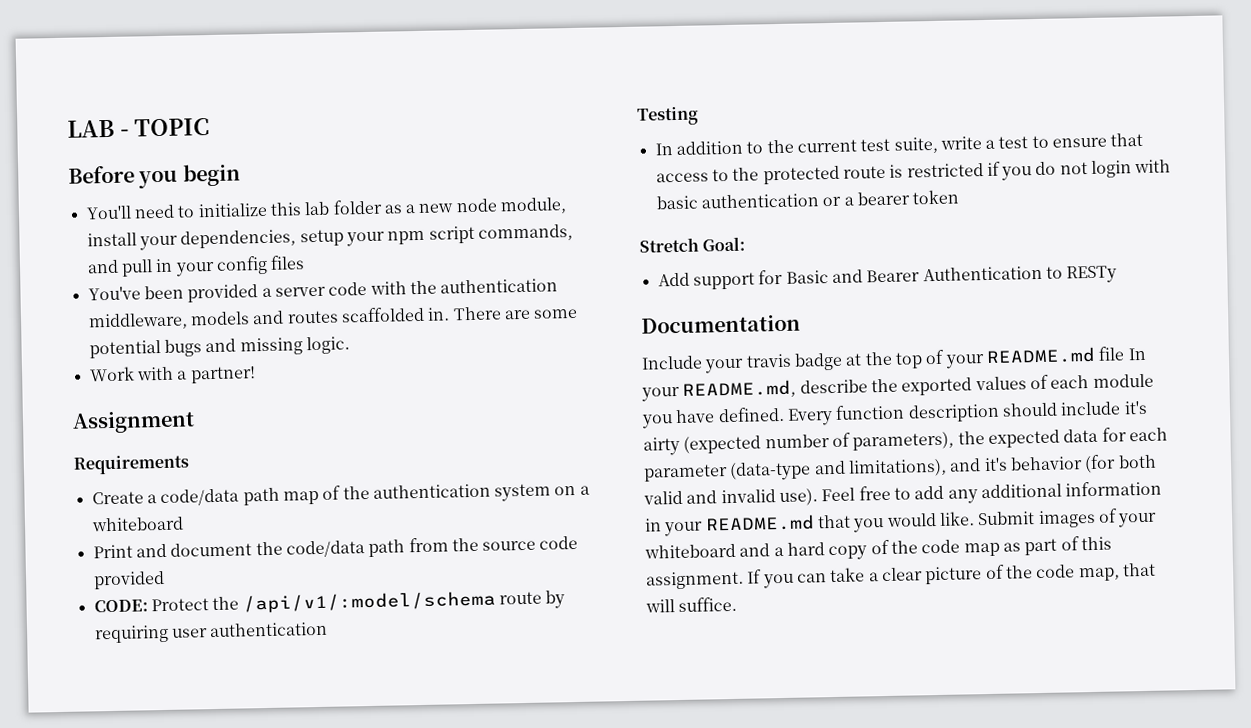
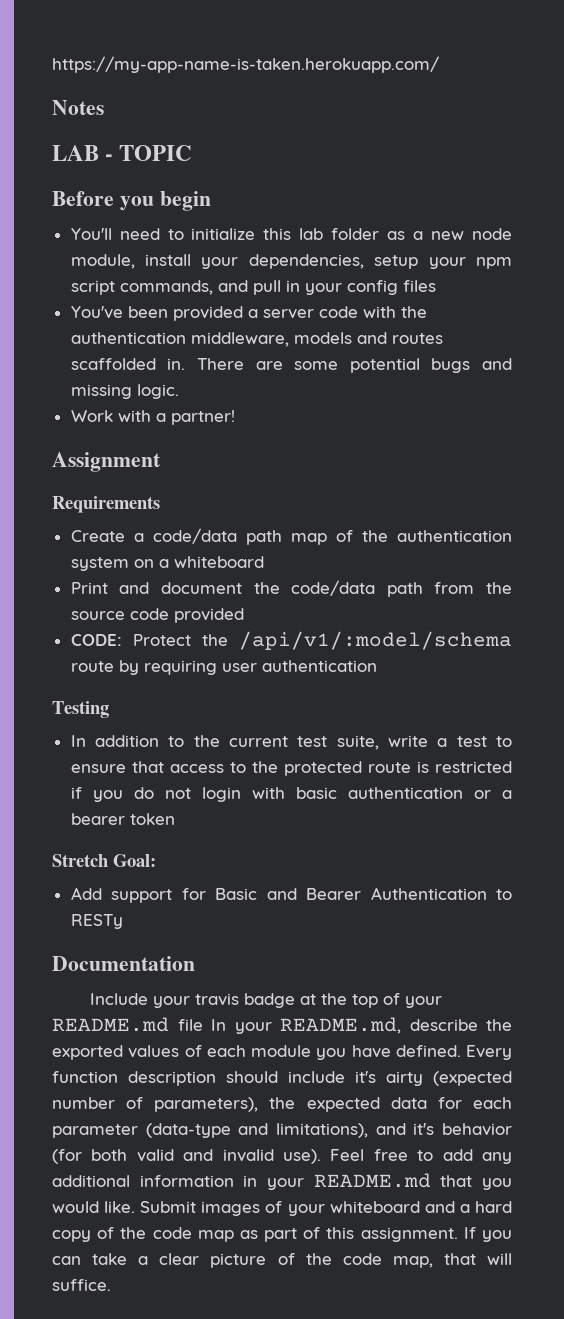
(67, 128) none -> [52,56,439,73] [52,100,104,115] https://my-app-name-is-taken.herokuapp.com/ // Notes //

